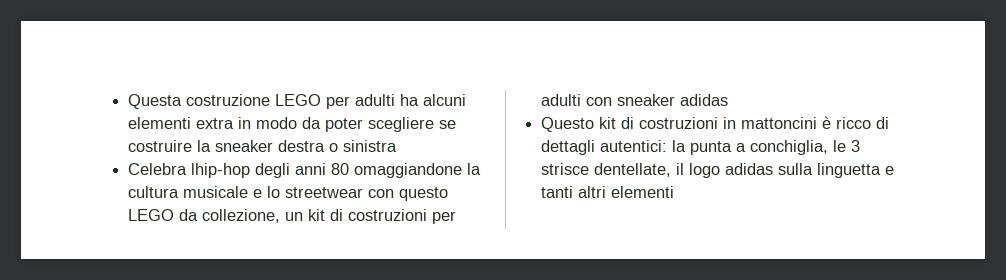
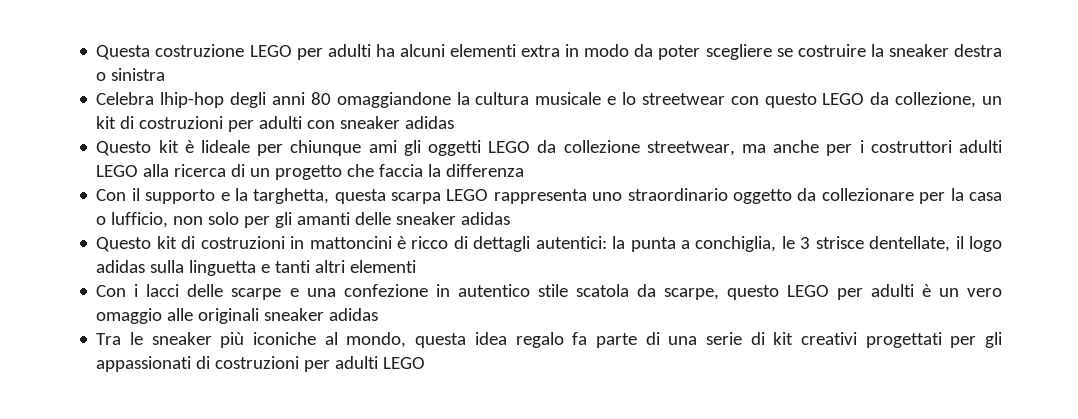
(729, 100) none -> [96,140,1003,156] [96,164,525,180] [96,188,1002,204] [96,212,511,228] // Questo kit è lideale per chiunque ami gli oggetti LEGO da collezione streetwear, ma anche per i costruttori adulti LEGO alla ricerca di un progetto che faccia la differenza // Con il supporto e la targhetta, questa scarpa LEGO rappresenta uno straordinario oggetto da collezionare per la casa o lufficio, non solo per gli amanti delle sneaker adidas
(675, 192) none -> [96,284,1003,300] [96,308,379,324] [96,332,1003,348] [96,356,426,372] // Con i lacci delle scarpe e una confezione in autentico stile scatola da scarpe, questo LEGO per adulti è un vero omaggio alle originali sneaker adidas // Tra le sneaker più iconiche al mondo, questa idea regalo fa parte di una serie di kit creativi progettati per gli appassionati di costruzioni per adulti LEGO

